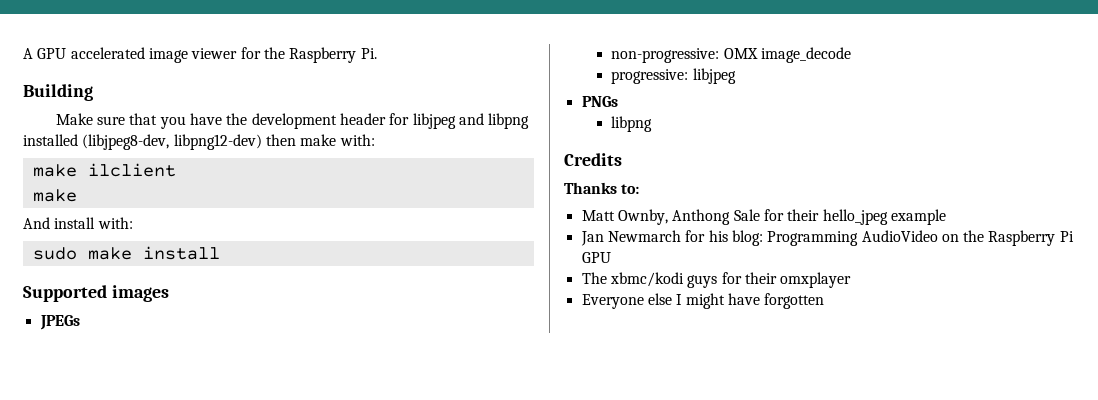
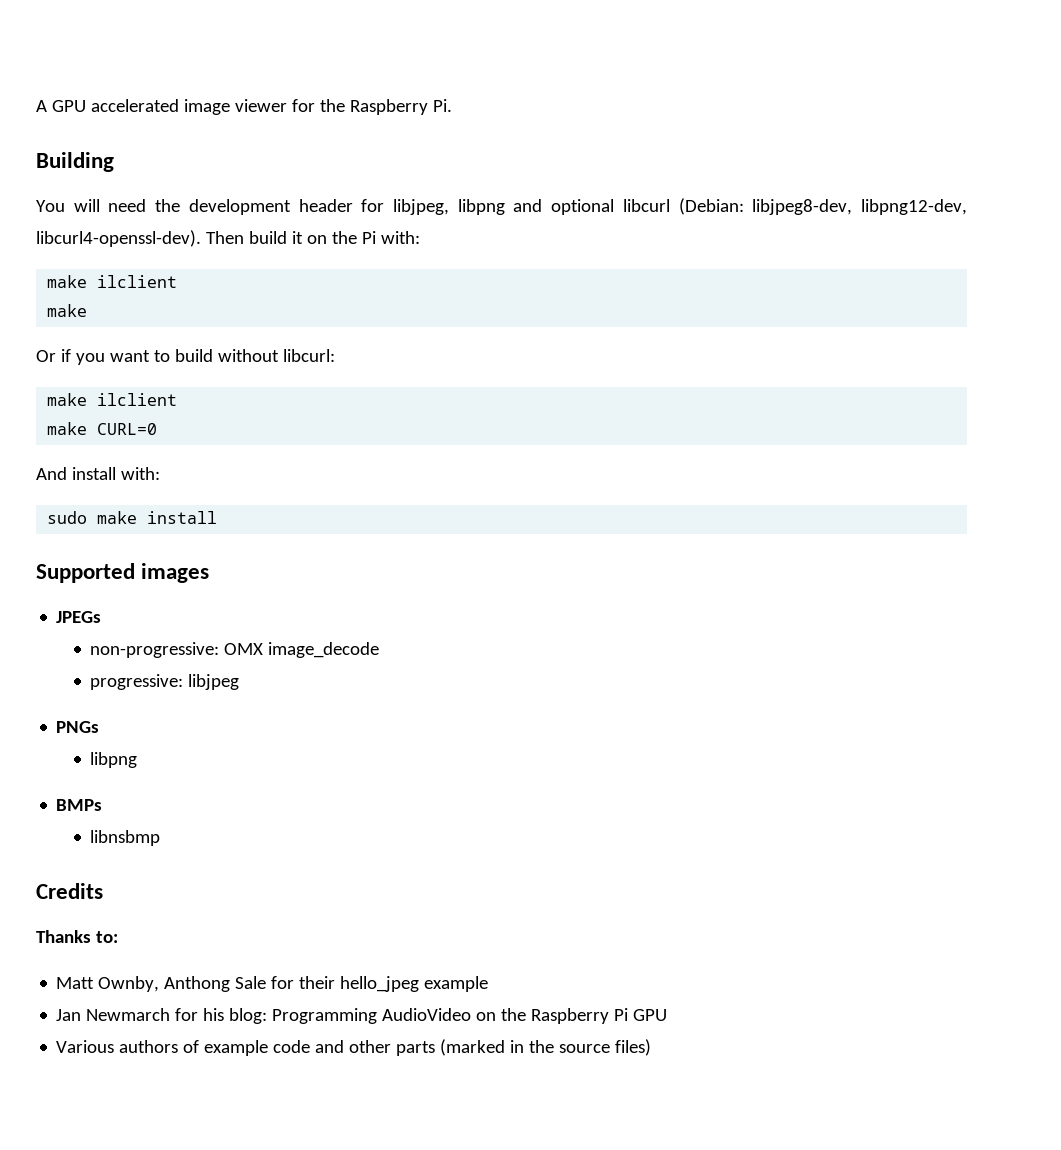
[55,113,530,129] [23,134,375,150] [32,163,176,177] [32,189,77,202] Make sure that you have the development header for libjpeg and libpng installed (libjpeg8-dev, libpng12-dev) then make with: // make ilclient // make -> [36,198,967,215] [36,230,420,247] [47,275,178,288] [47,304,88,317] [36,349,335,365] [47,393,178,406] [47,422,158,435] You will need the development header for libjpeg, libpng and optional libcurl (Debian: libjpeg8-dev, libpng12-dev, libcurl4-openssl-dev). Then build it on the Pi with: // make ilclient // make // Or if you want to build without libcurl: // make ilclient // make CURL=0
(653, 124) none -> [56,799,103,811] [90,830,161,846] // BMPs // libnsbmp
[581,272,852,288] [581,293,825,309] The xbmc/kodi guys for their omxplayer // Everyone else I might have forgotten -> [56,1039,652,1056] Various authors of example code and other parts (marked in the source files)

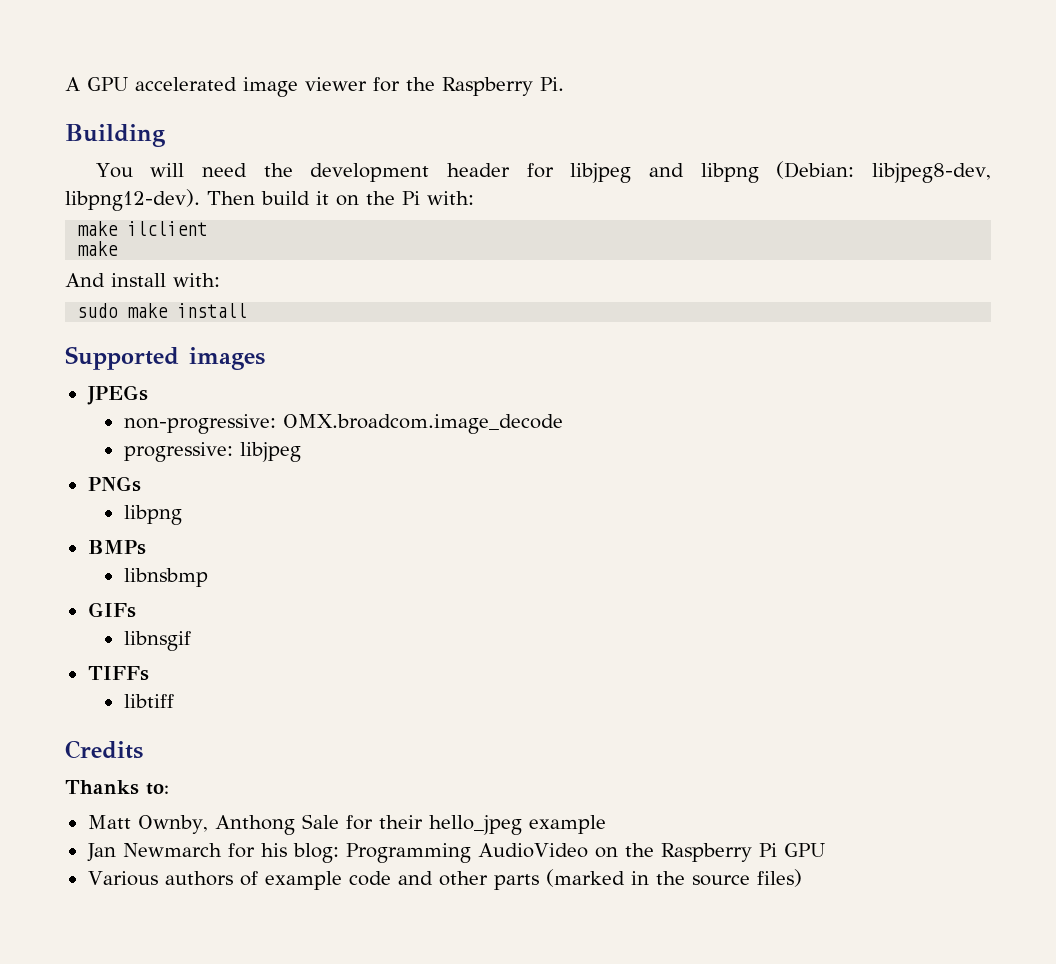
[393,198,967,215] [36,230,201,247] libjpeg, libpng and optional libcurl (Debian: libjpeg8-dev, libpng12-dev, libcurl4-openssl-dev). -> [570,161,992,183] [65,189,200,211] libjpeg and libpng (Debian: libjpeg8-dev, libpng12-dev).
[36,349,335,365] [47,393,178,406] [47,422,158,435] // Or if you want to build without libcurl: // make ilclient // make CURL=0 -> (119, 248) none
[224,642,380,658] OMX image_decode -> [282,414,563,434] OMX.broadcom.image_decode
(161, 838) none -> [87,602,136,618] [123,631,191,651] [87,666,149,681] [123,694,174,708] // GIFs // libnsgif // TIFFs // libtiff

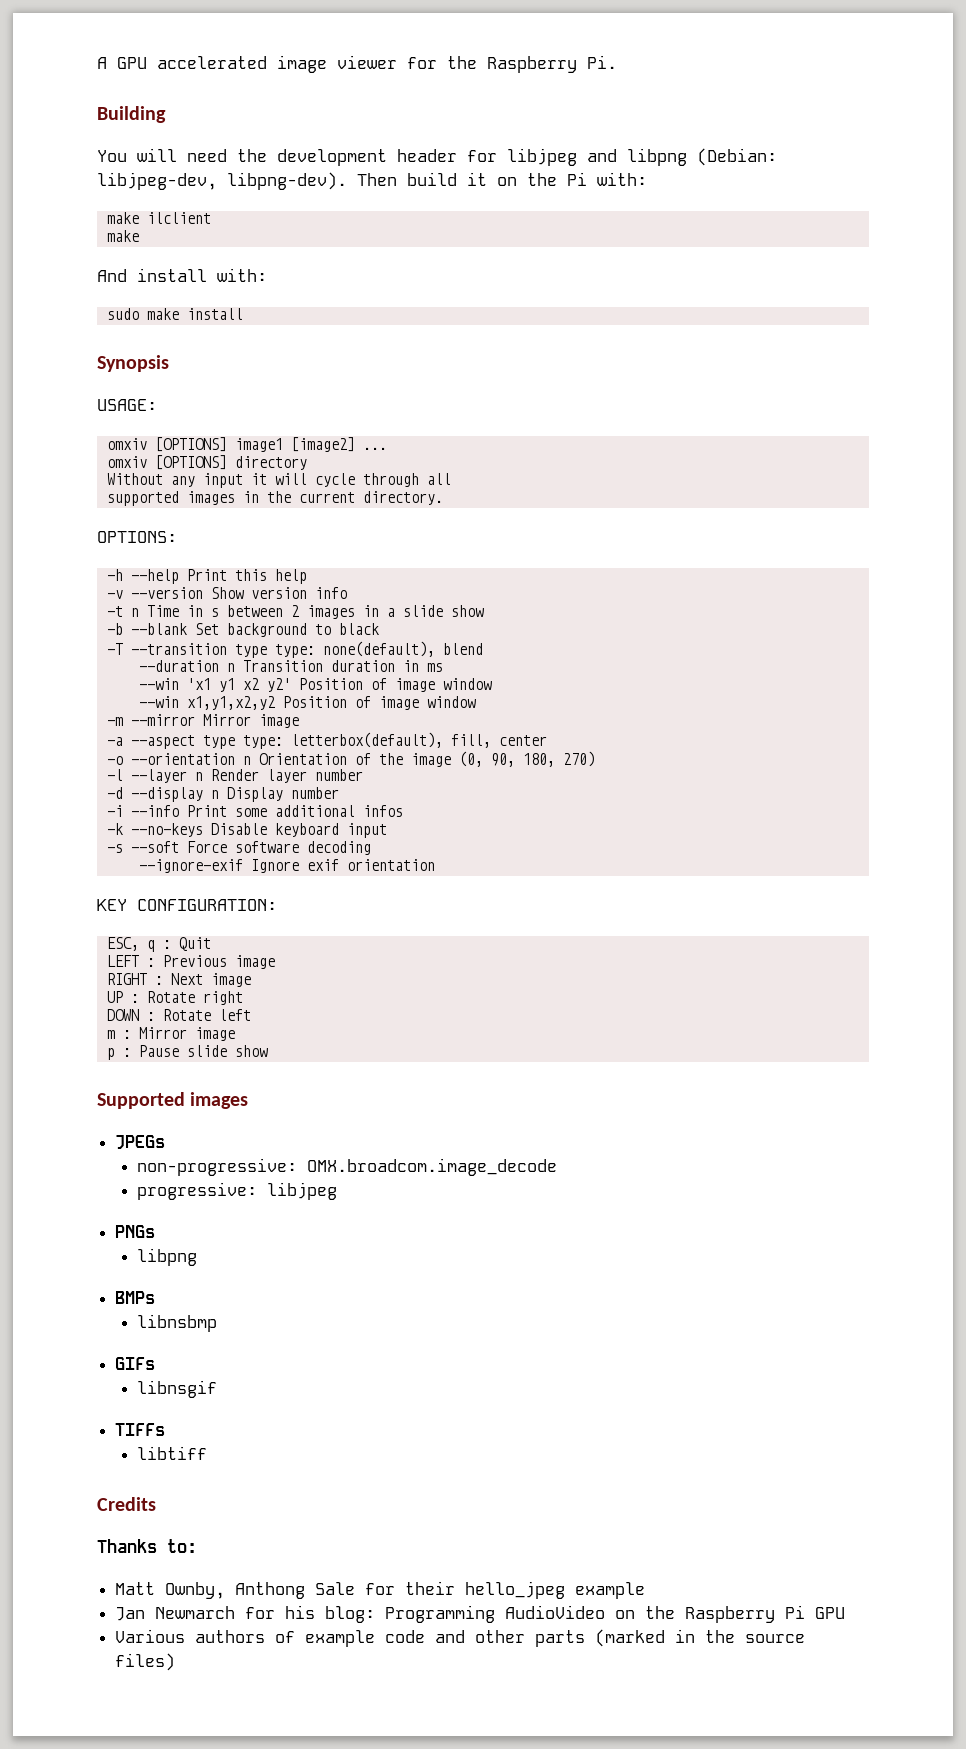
[872,163,992,183] [65,189,200,211] libjpeg8-dev, libpng12-dev). -> [97,172,347,190] libjpeg-dev, libpng-dev).
(248, 310) none -> [97,355,169,372] [97,399,157,411] [106,437,387,452] [106,455,307,470] [106,473,451,488] [106,491,443,506] [97,531,177,543] [106,569,307,584] [106,587,347,599] [106,605,484,619] [106,623,379,637] [106,641,483,658] [138,660,443,672] [138,678,492,692] [138,696,476,710] [106,714,299,728] [106,732,547,749] [106,751,595,767] [106,769,363,783] [106,787,339,802] [106,805,403,817] [106,823,387,838] [106,841,371,855] [138,859,435,873] [97,899,277,911] [106,937,211,952] [106,955,275,969] [106,973,251,987] [106,991,243,1005] [106,1009,251,1021] [106,1027,235,1041] [106,1045,268,1060] // Synopsis // USAGE: // omxiv [OPTIONS] image1 [image2] ... // omxiv [OPTIONS] directory // Without any input it will cycle through all // supported images in the current directory. // OPTIONS: // -h --help Print this help // -v --version Show version info // -t n Time in s between 2 images in a slide show // -b --blank Set background to black // -T --transition type type: none(default), blend // --duration n Transition duration in ms // --win 'x1 y1 x2 y2' Position of image window // --win x1,y1,x2,y2 Position of image window // -m --mirror Mirror image // -a --aspect type type: letterbox(default), fill, center // -o --orientation n Orientation of the image (0, 90, 180, 270) // -l --layer n Render layer number // -d --display n Display number // -i --info Print some additional infos // -k --no-keys Disable keyboard input // -s --soft Force software decoding // --ignore-exif Ignore exif orientation // KEY CONFIGURATION: // ESC, q : Quit // LEFT : Previous image // RIGHT : Next image // UP : Rotate right // DOWN : Rotate left // m : Mirror image // p : Pause slide show

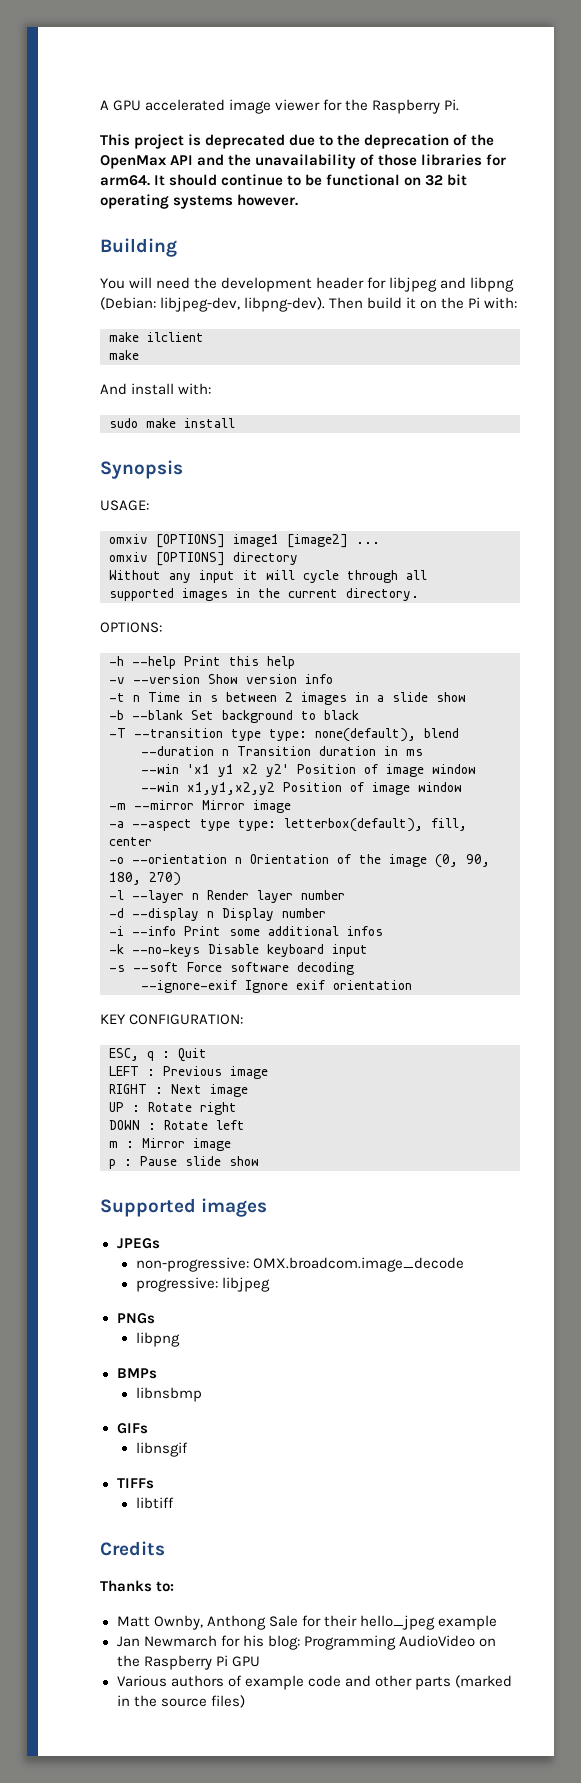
(617, 62) none -> [100,134,495,149] [100,154,507,169] [100,174,468,186] [100,194,299,209] // This project is deprecated due to the deprecation of the OpenMax API and the unavailability of those libraries for arm64. It should continue to be functional on 32 bit operating systems however.

